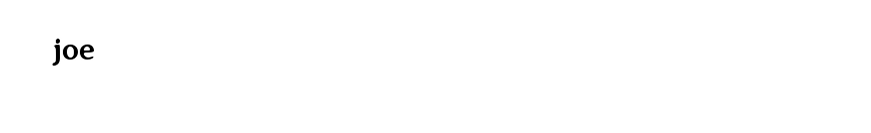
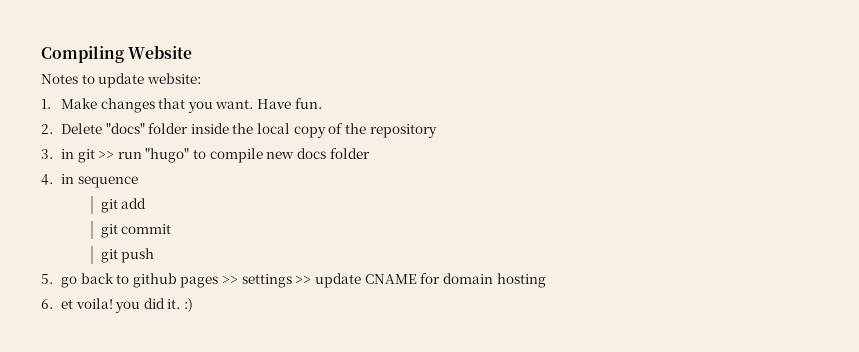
[51,38,95,66] joe -> [41,45,193,63] [41,73,201,88] [41,98,322,113] [41,123,437,138] [41,148,370,163] [41,174,138,188] [100,198,147,213] [100,224,172,238] [100,248,155,263] [41,273,546,288] [41,298,194,313] Compiling Website // Notes to update website: // 1. Make changes that you want. Have fun. // 2. Delete "docs" folder inside the local copy of the repository // 3. in git >> run "hugo" to compile new docs folder // 4. in sequence // git add // git commit // git push // 5. go back to github pages >> settings >> update CNAME for domain hosting // 6. et voila! you did it. :)

